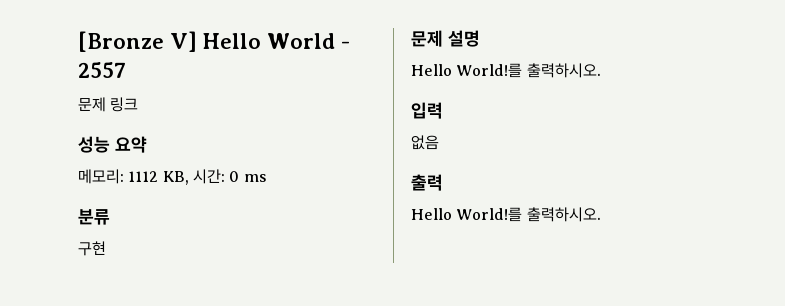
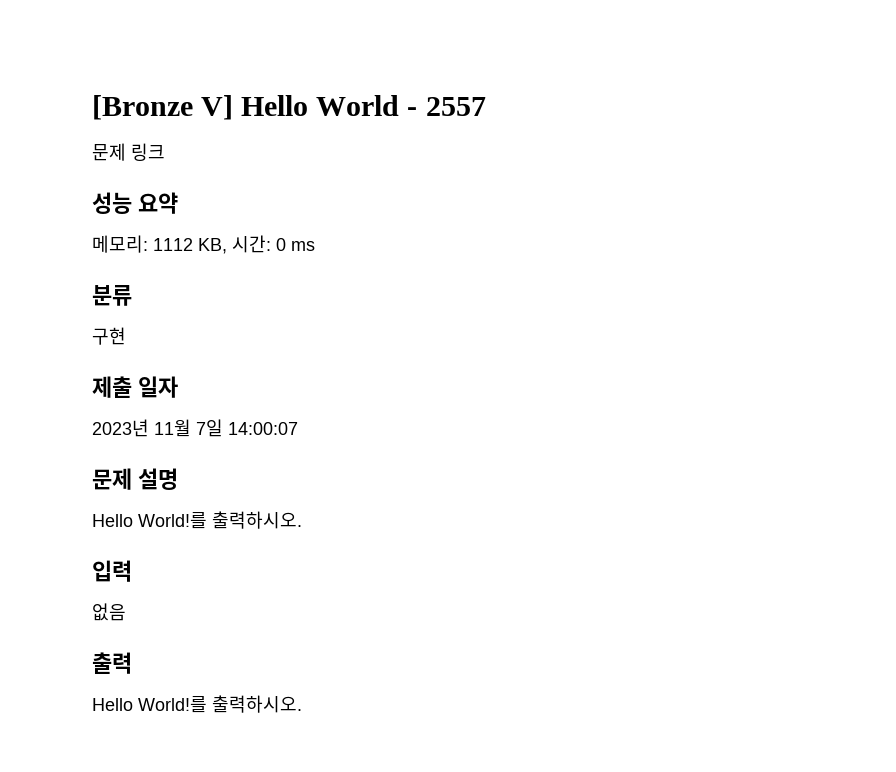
(106, 248) none -> [92,376,178,398] [92,419,298,437] // 제출 일자 // 2023년 11월 7일 14:00:07

